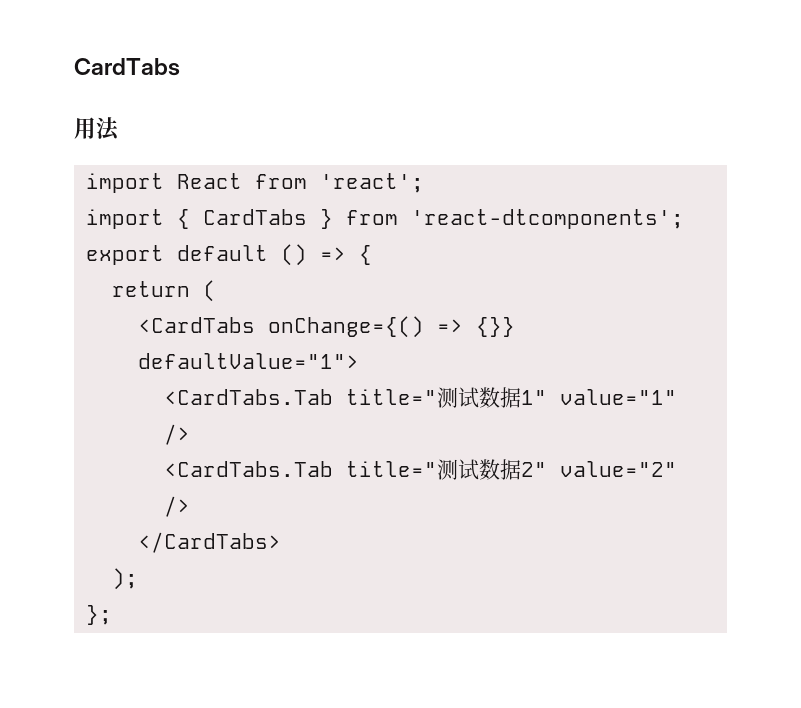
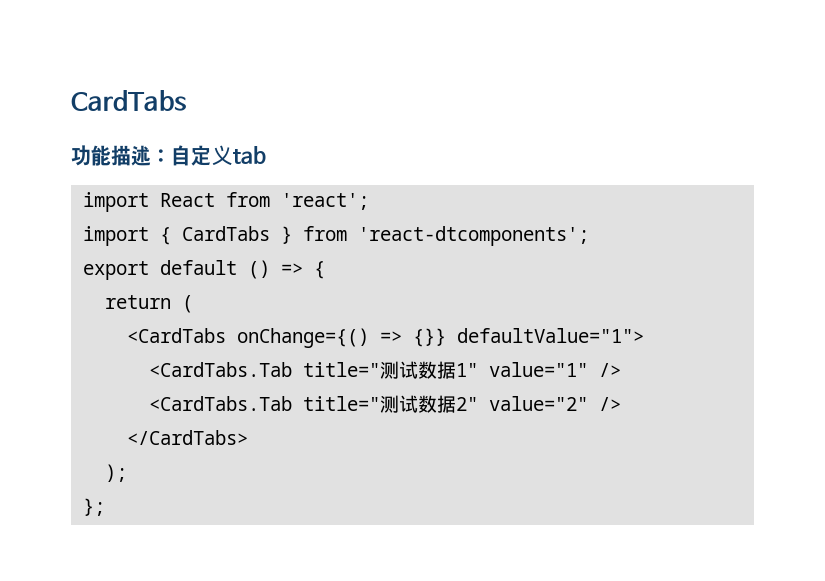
[74,117,120,141] 用法 -> [71,145,266,166] 功能描述：自定义tab

